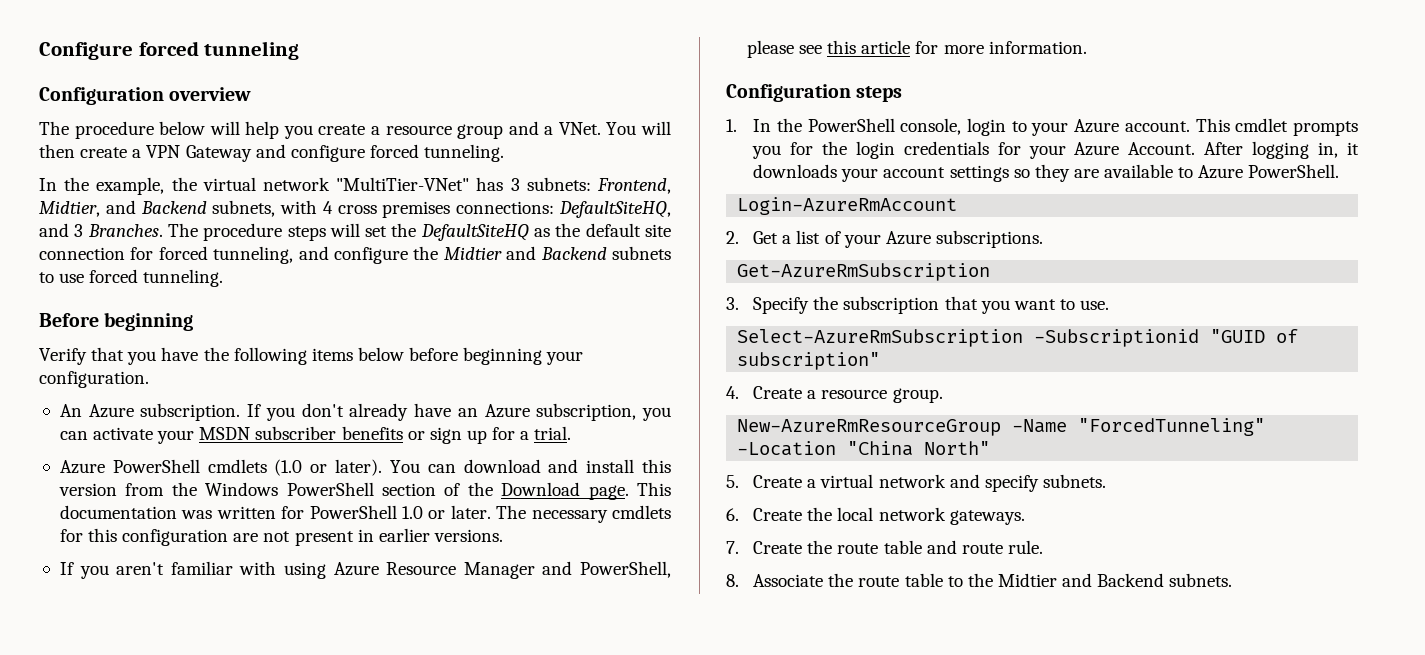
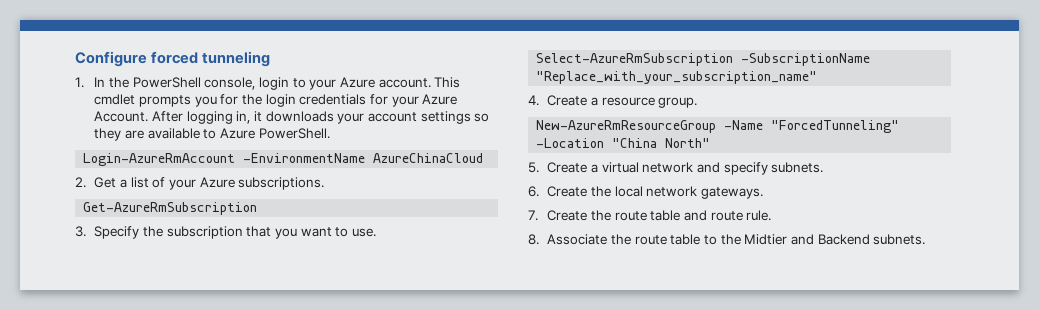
[39,87,252,105] [39,121,671,139] [39,144,505,162] [39,177,671,195] [39,200,671,218] [39,223,671,241] [39,246,671,264] [39,269,224,287] [39,312,194,331] [39,347,584,365] [39,371,149,388] [59,403,671,421] [59,426,572,444] [59,459,671,476] [58,482,671,500] [59,505,672,523] [59,528,503,546] [59,561,672,579] [746,40,1087,58] [726,84,903,102] // Configuration overview // The procedure below will help you create a resource group and a VNet. You will then create a VPN Gateway and configure forced tunneling. // In the example, the virtual network "MultiTier-VNet" has 3 subnets: Frontend, Midtier, and Backend subnets, with 4 cross premises connections: DefaultSiteHQ, and 3 Branches. The procedure steps will set the DefaultSiteHQ as the default site connection for forced tunneling, and configure the Midtier and Backend subnets to use forced tunneling. // Before beginning // Verify that you have the following items below before beginning your configuration. // An Azure subscription. If you don't already have an Azure subscription, you can activate your MSDN subscriber benefits or sign up for a trial. // Azure PowerShell cmdlets (1.0 or later). You can download and install this version from the Windows PowerShell section of the Download page. This documentation was written for PowerShell 1.0 or later. The necessary cmdlets for this configuration are not present in earlier versions. // If you aren't familiar with using Azure Resource Manager and PowerShell, please see this article for more information. // Configuration steps -> (271, 59) none
(958, 206) none -> [243,153,484,163] -EnvironmentName AzureChinaCloud
[1034,329,1299,347] [737,352,881,370] -Subscriptionid "GUID of subscription" -> [741,53,871,66] [536,71,818,84] -SubscriptionName "Replace_with_your_subscription_name"

